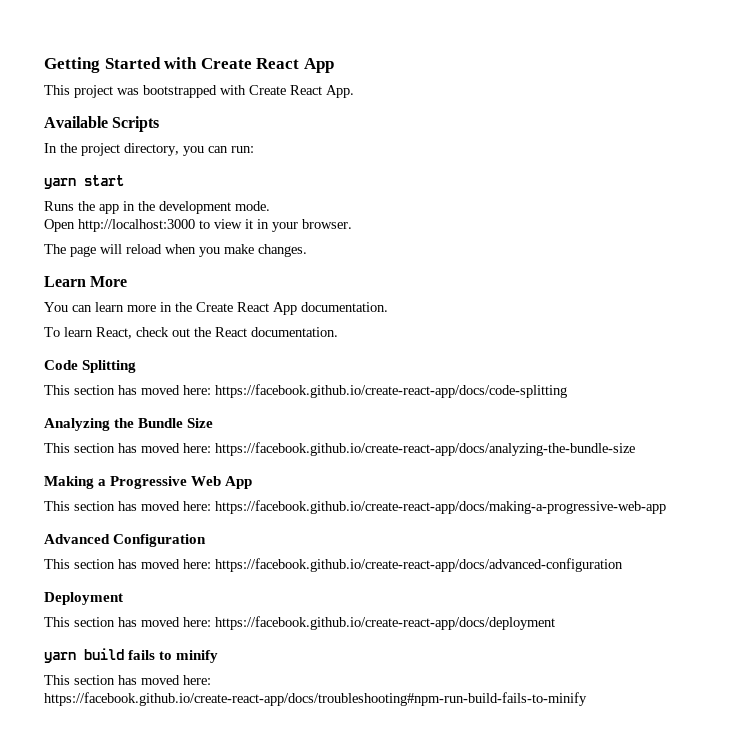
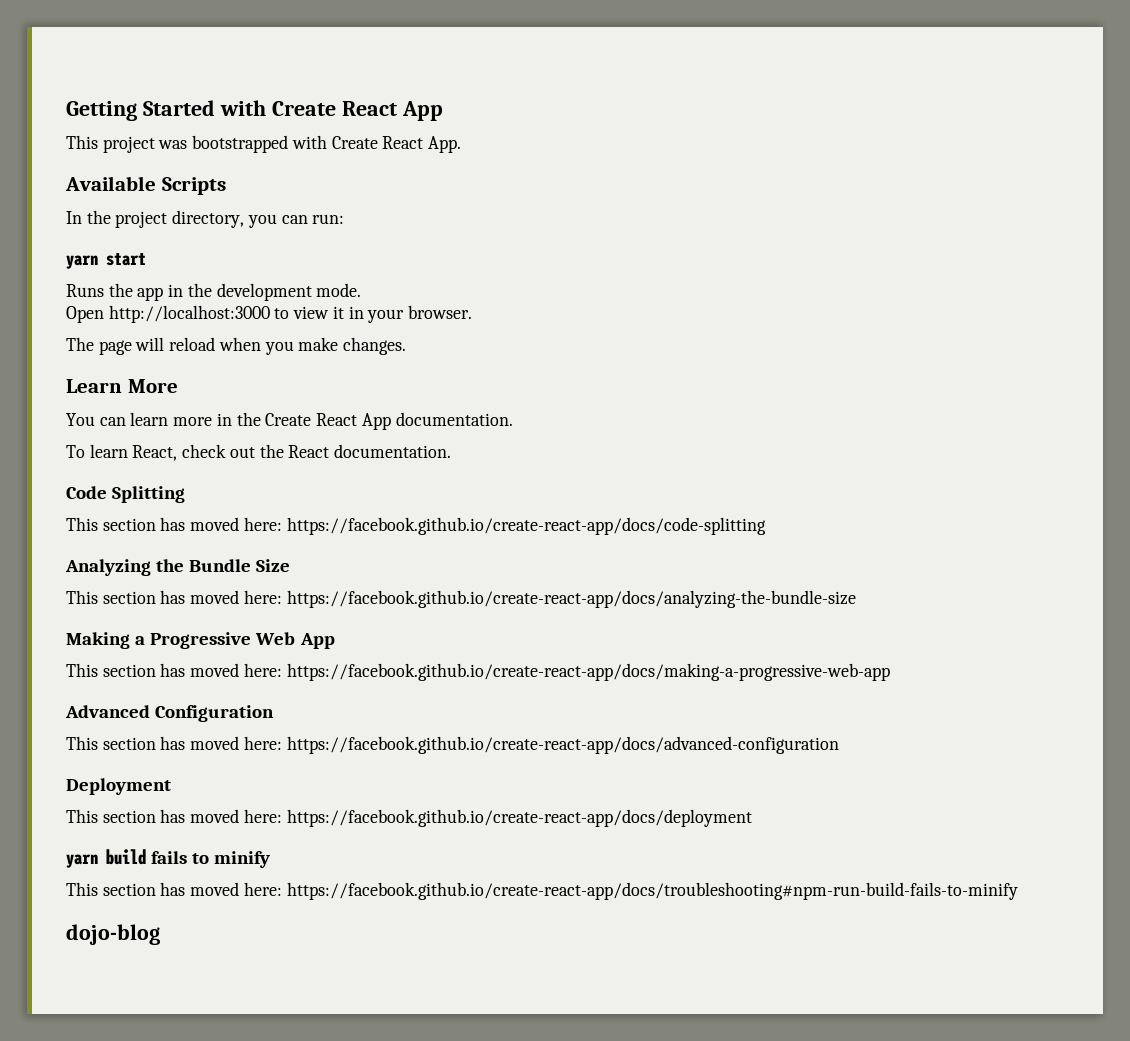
(587, 699) none -> [66,924,160,945] // dojo-blog

